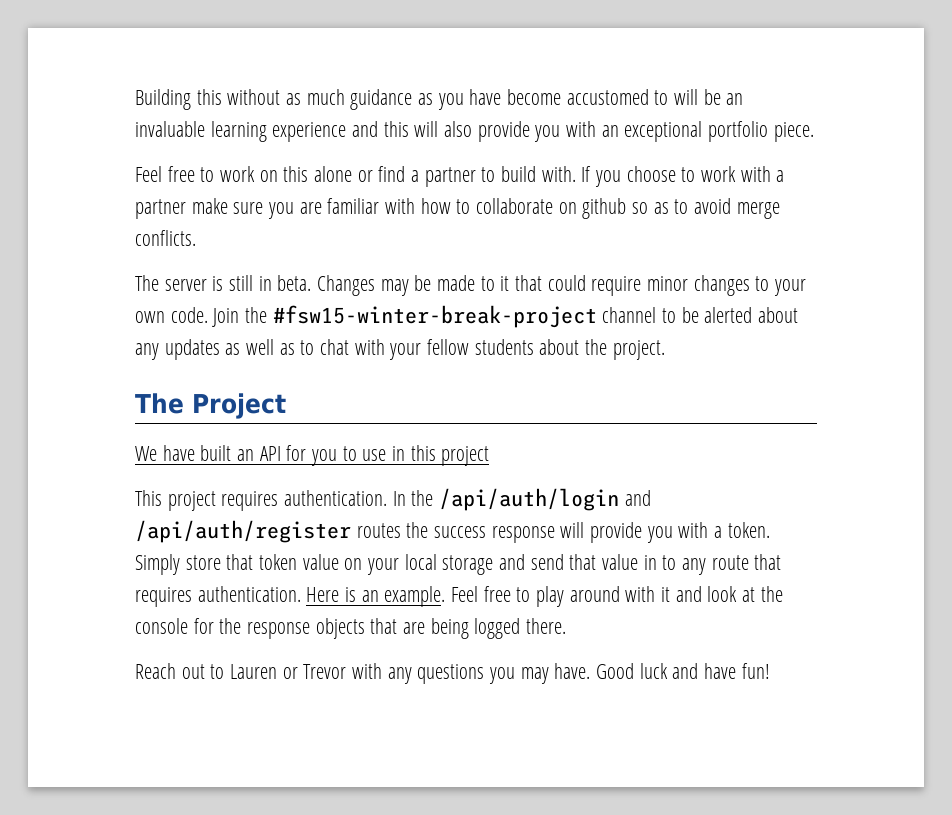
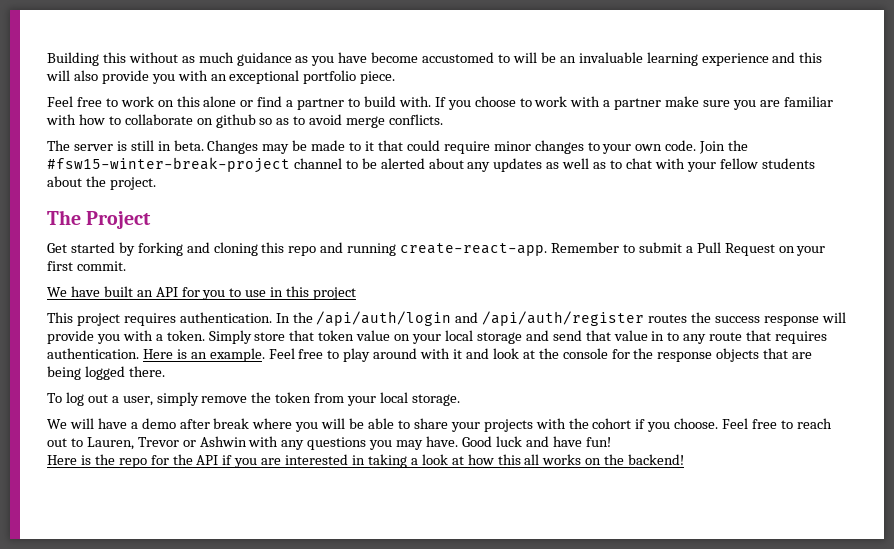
(286, 406) none -> [47,242,826,256] [47,261,126,271] // Get started by forking and cloning this repo and running create-react-app. Remember to submit a Pull Request on your first commit.
[135,663,347,679] Reach out to Lauren or Trevor -> [47,392,460,406] [47,418,832,432] [47,436,247,450] To log out a user, simply remove the token from your local storage. // We will have a demo after break where you will be able to share your projects with the cohort if you choose. Feel free to reach out to Lauren, Trevor or Ashwin
(770, 671) none -> [47,454,685,468] // Here is the repo for the API if you are interested in taking a look at how this all works on the backend!

